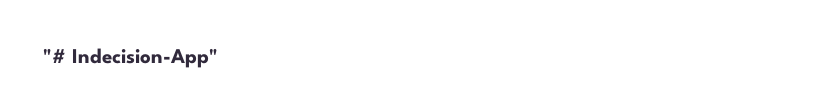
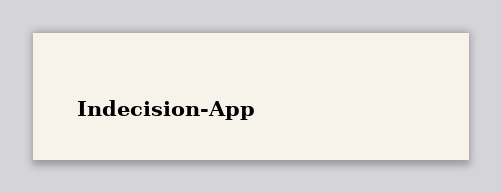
[43,48,218,68] "# Indecision-App" -> [77,100,255,120] Indecision-App

